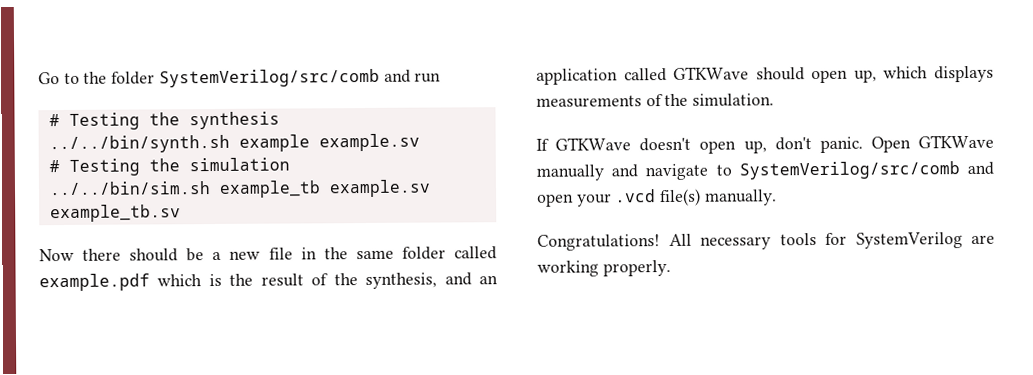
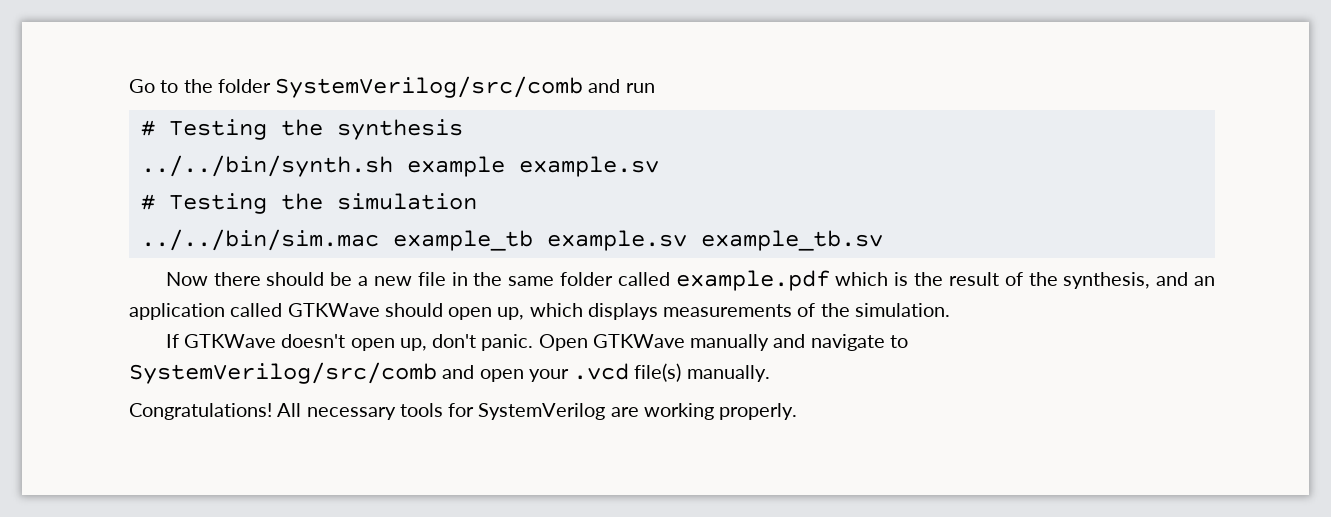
[48,181,211,196] ../../bin/sim.sh -> [140,229,379,251] ../../bin/sim.mac

